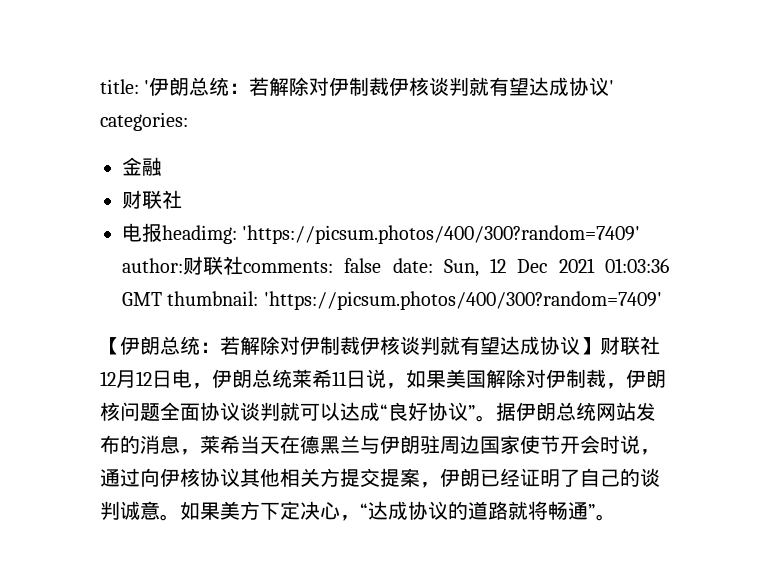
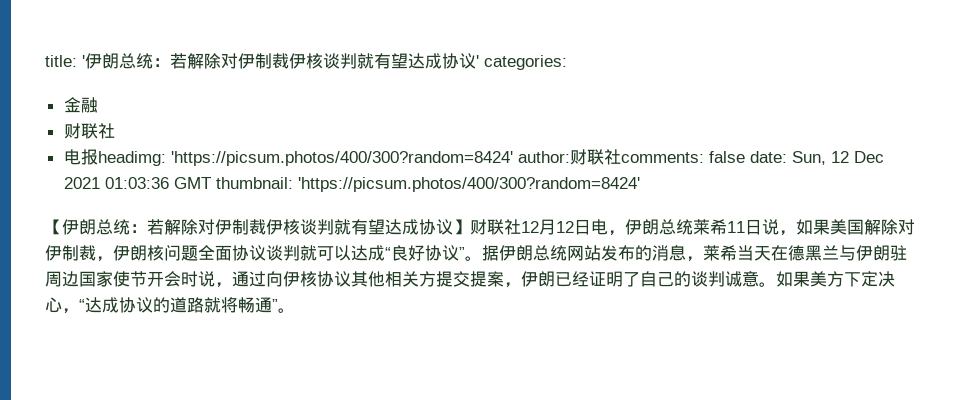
[242,225,641,244] 'https://picsum.photos/400/300?random=7409' -> [170,151,513,166] 'https://picsum.photos/400/300?random=8424'
[263,291,662,310] 'https://picsum.photos/400/300?random=7409' -> [297,177,640,192] 'https://picsum.photos/400/300?random=8424'

